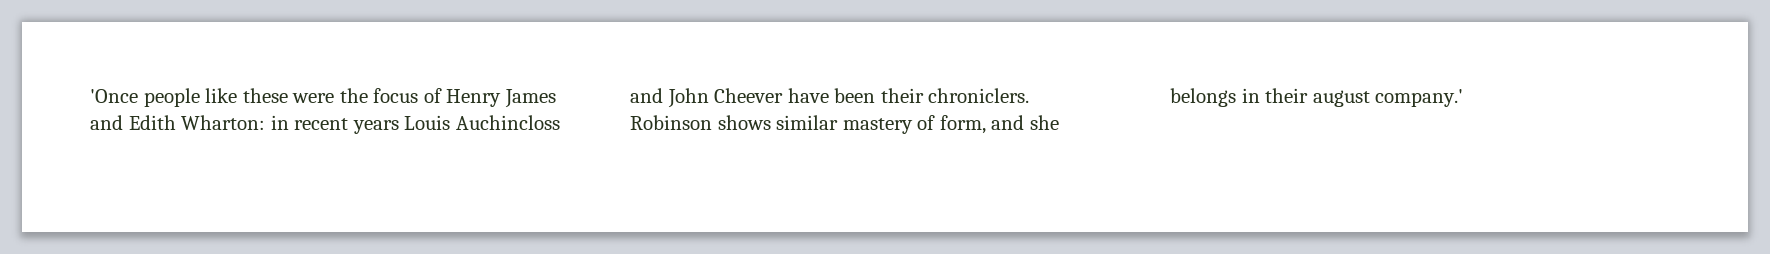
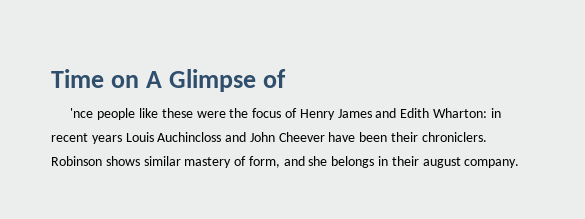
[90,89,138,103] 'Once -> [51,69,286,92] [70,108,94,118] Time on A Glimpse of // 'nce
[1375,89,1464,107] company.' -> [464,159,520,168] company.

